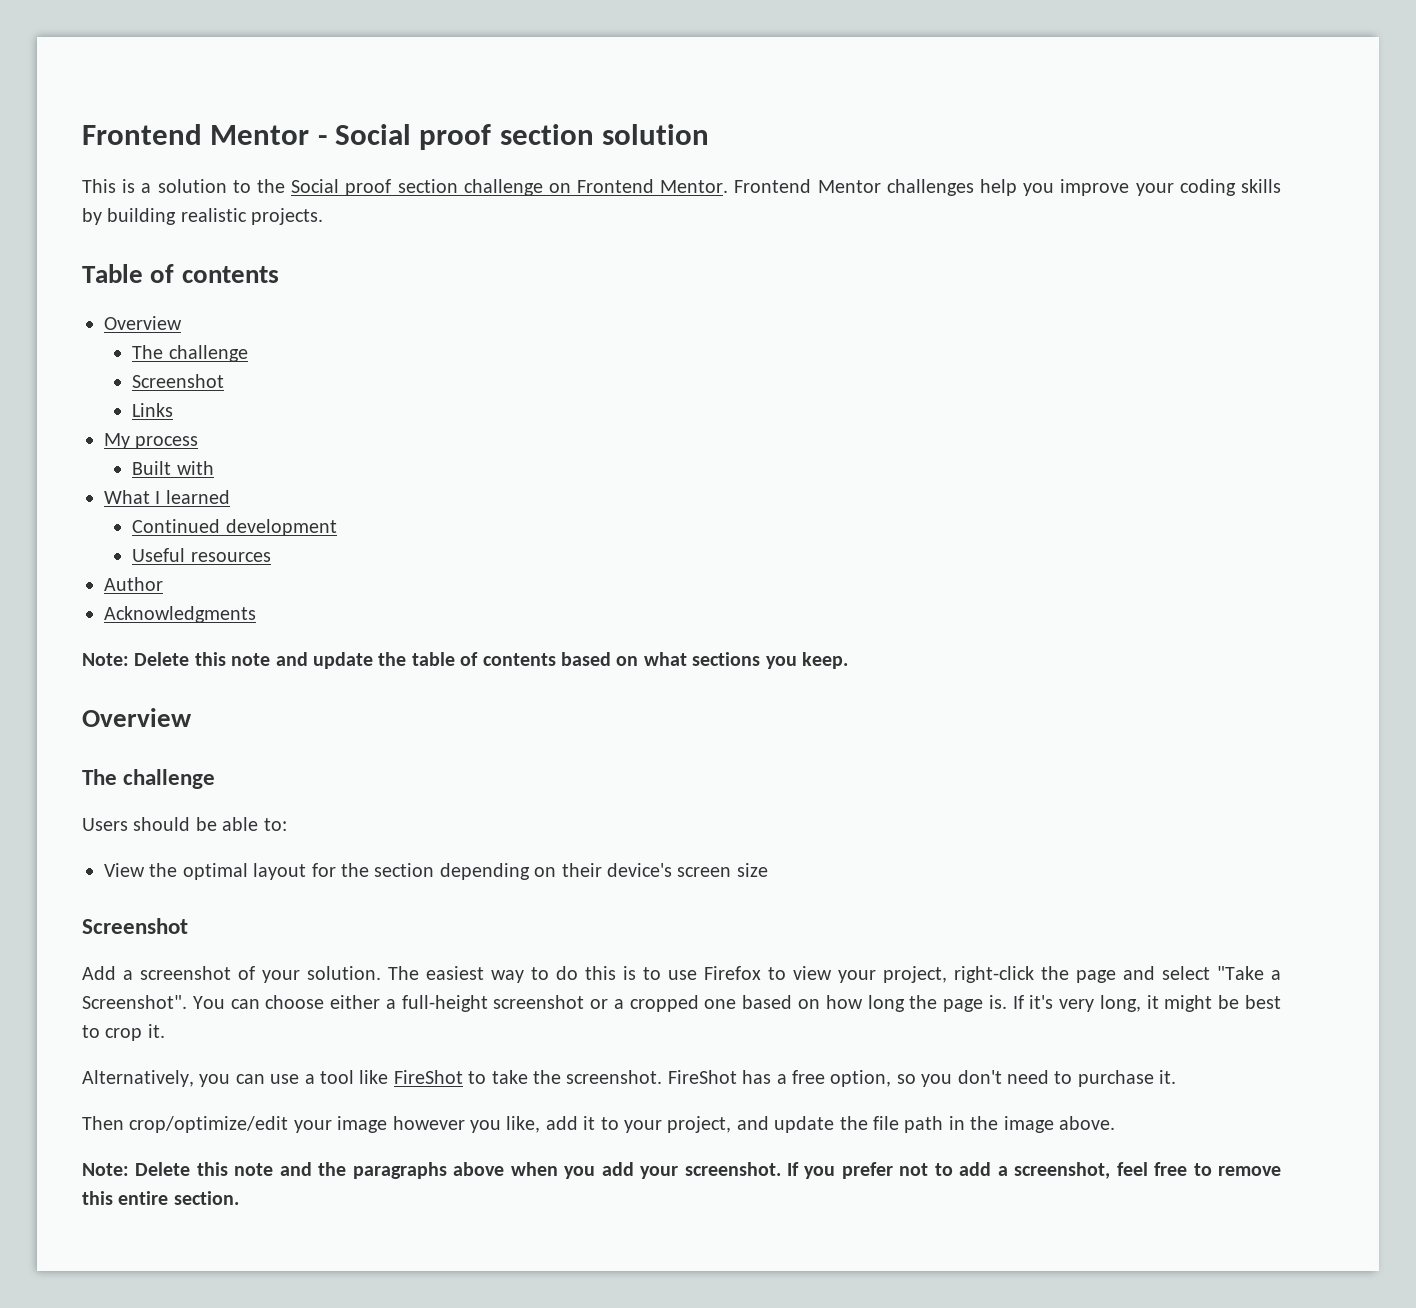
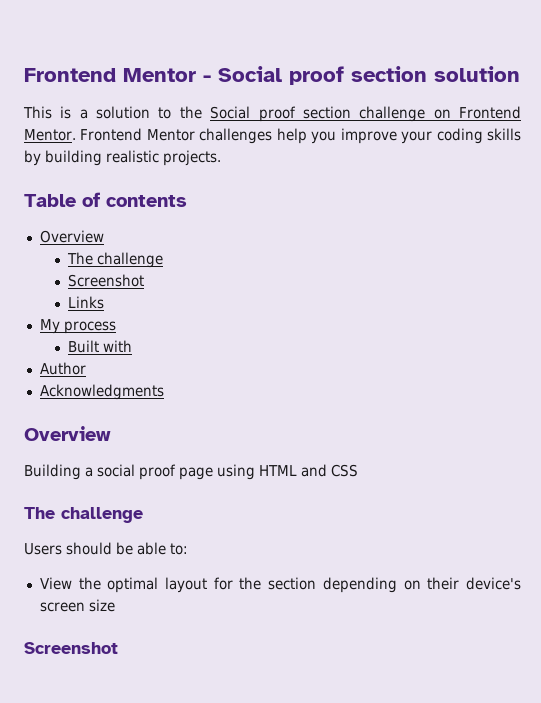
[104,490,230,504] [132,519,337,536] [132,548,271,562] [104,577,163,591] [104,606,256,623] [82,652,848,669] [82,708,192,727] What I learned // Continued development // Useful resources // Author // Acknowledgments // Note: Delete this note and update the table of contents based on what sections you keep. // Overview -> [39,362,86,375] [39,384,164,400] [24,426,111,441] [24,464,358,480] Author // Acknowledgments // Overview // Building a social proof page using HTML and CSS
[82,966,1281,983] [82,995,1281,1012] [82,1024,165,1041] [82,1070,1177,1087] [82,1116,1115,1133] [82,1162,1281,1179] [82,1191,239,1205] // Add a screenshot of your solution. The easiest way to do this is to use Firefox to view your project, right-click the page and select "Take a Screenshot". You can choose either a full-height screenshot or a cropped one based on how long the page is. If it's very long, it might be best to crop it. // Alternatively, you can use a tool like FireShot to take the screenshot. FireShot has a free option, so you don't need to purchase it. // Then crop/optimize/edit your image however you like, add it to your project, and update the file path in the image above. // Note: Delete this note and the paragraphs above when you add your screenshot. If you prefer not to add a screenshot, feel free to remove this entire section. -> (118, 648) none

